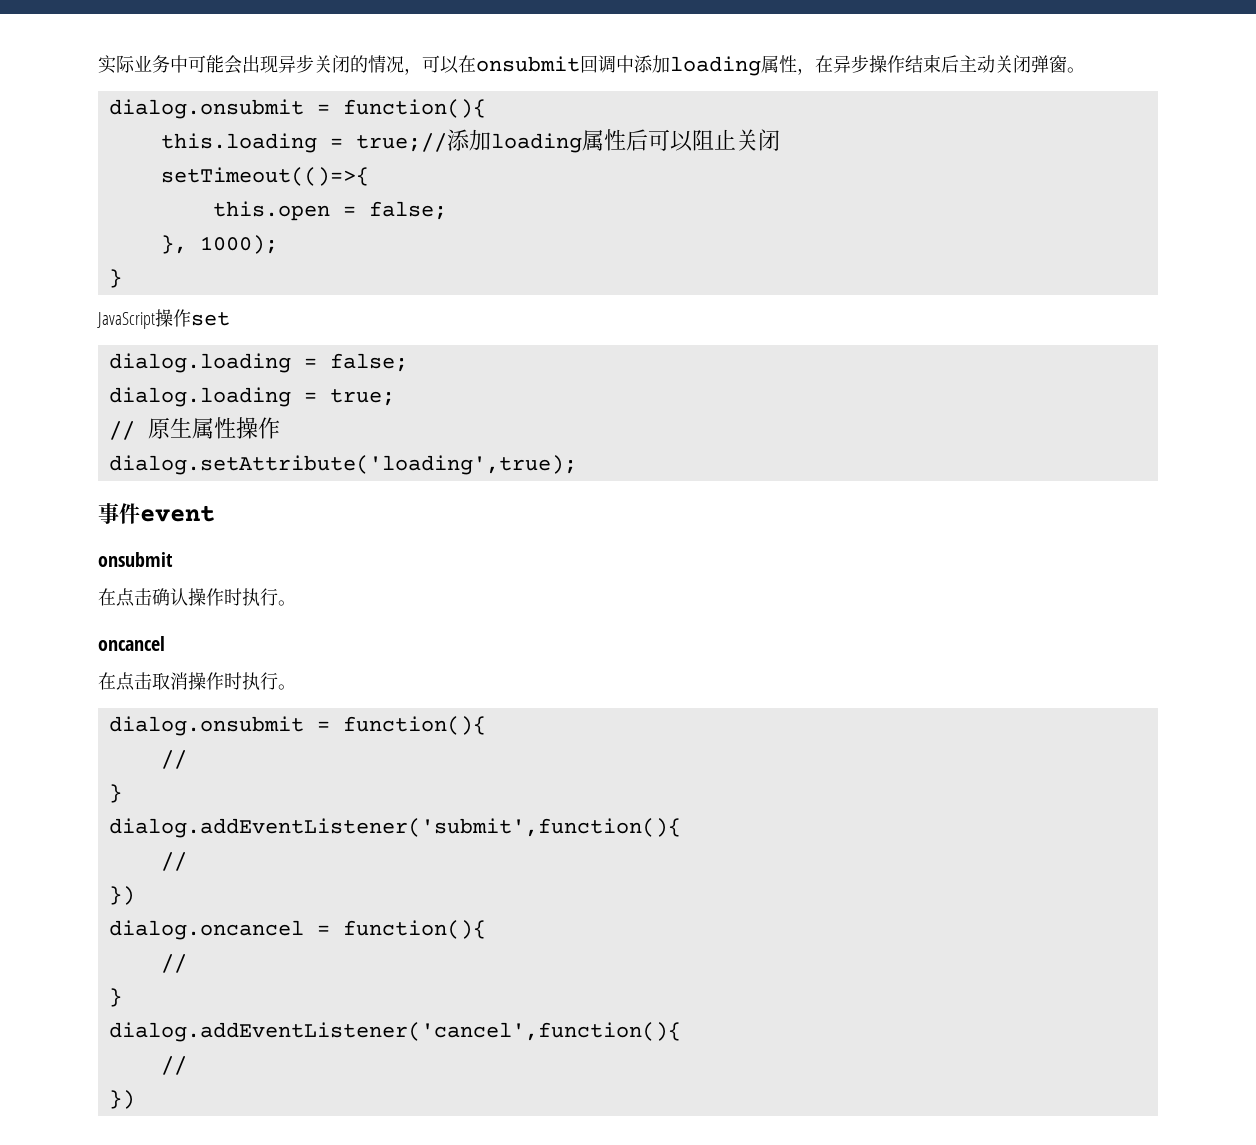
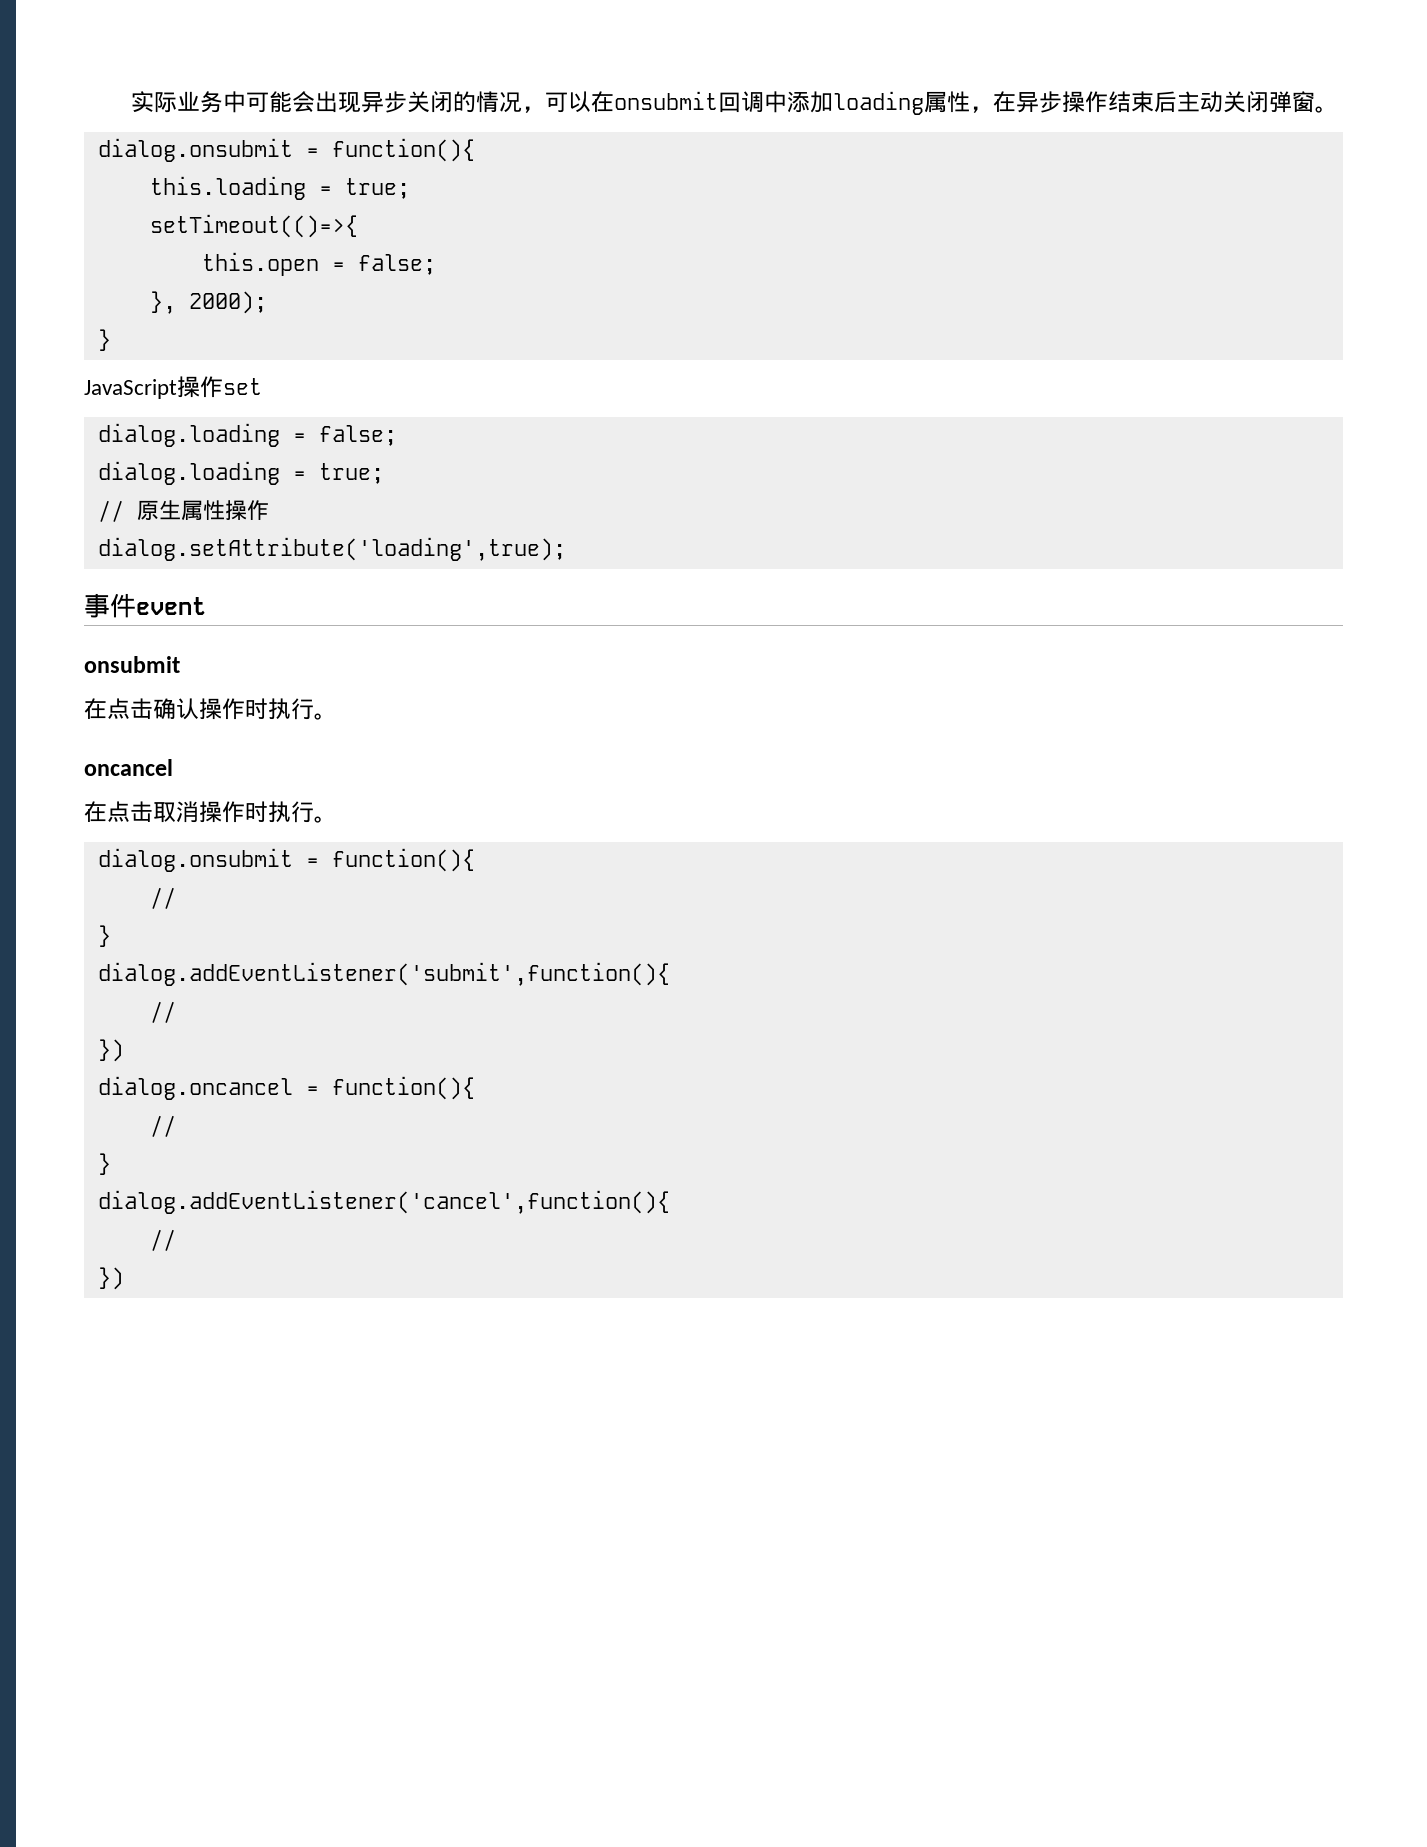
[355,129,780,153] true;//添加loading属性后可以阻止关闭 -> [344,178,410,199] true;
[199,235,278,254] 1000); -> [188,291,267,314] 2000);

